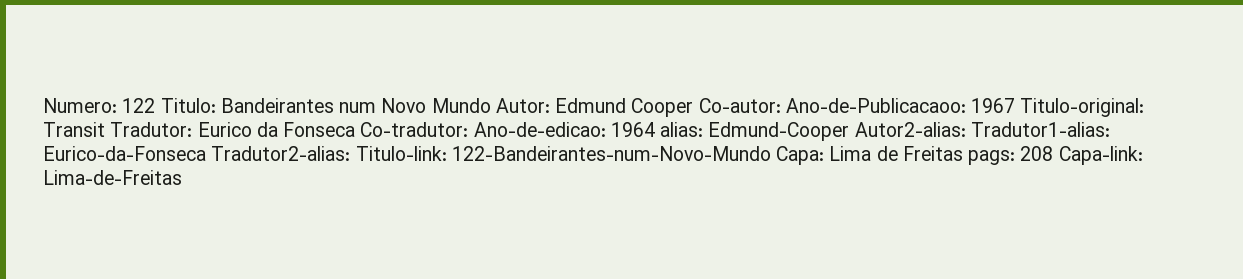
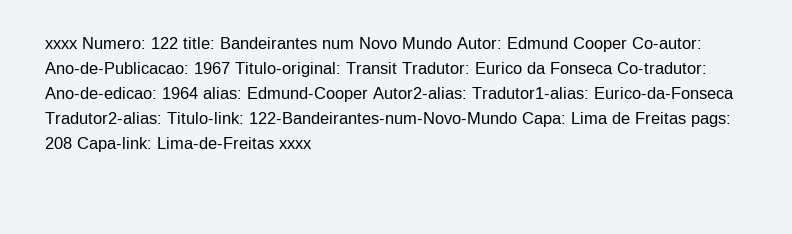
(43, 105) none -> [45,40,78,49] xxxx
[160,98,216,113] Titulo: -> [183,37,215,49] title:
[785,98,966,113] Ano-de-Publicacaoo: -> [45,62,189,74] Ano-de-Publicacao:
(182, 177) none -> [279,140,312,149] xxxx

